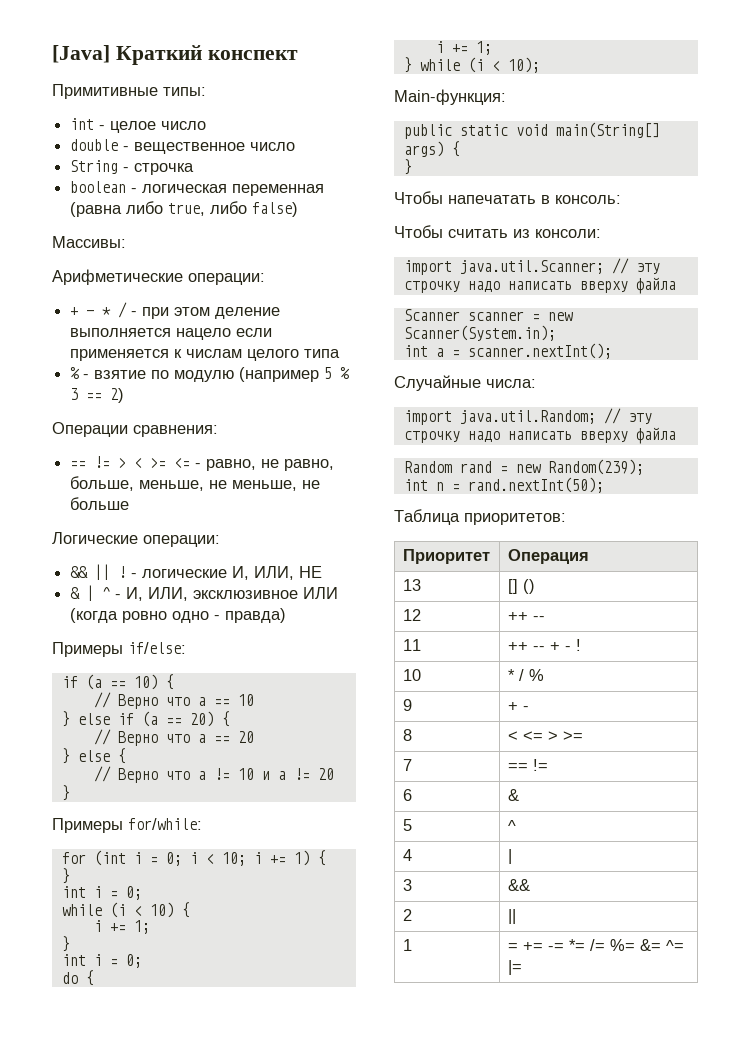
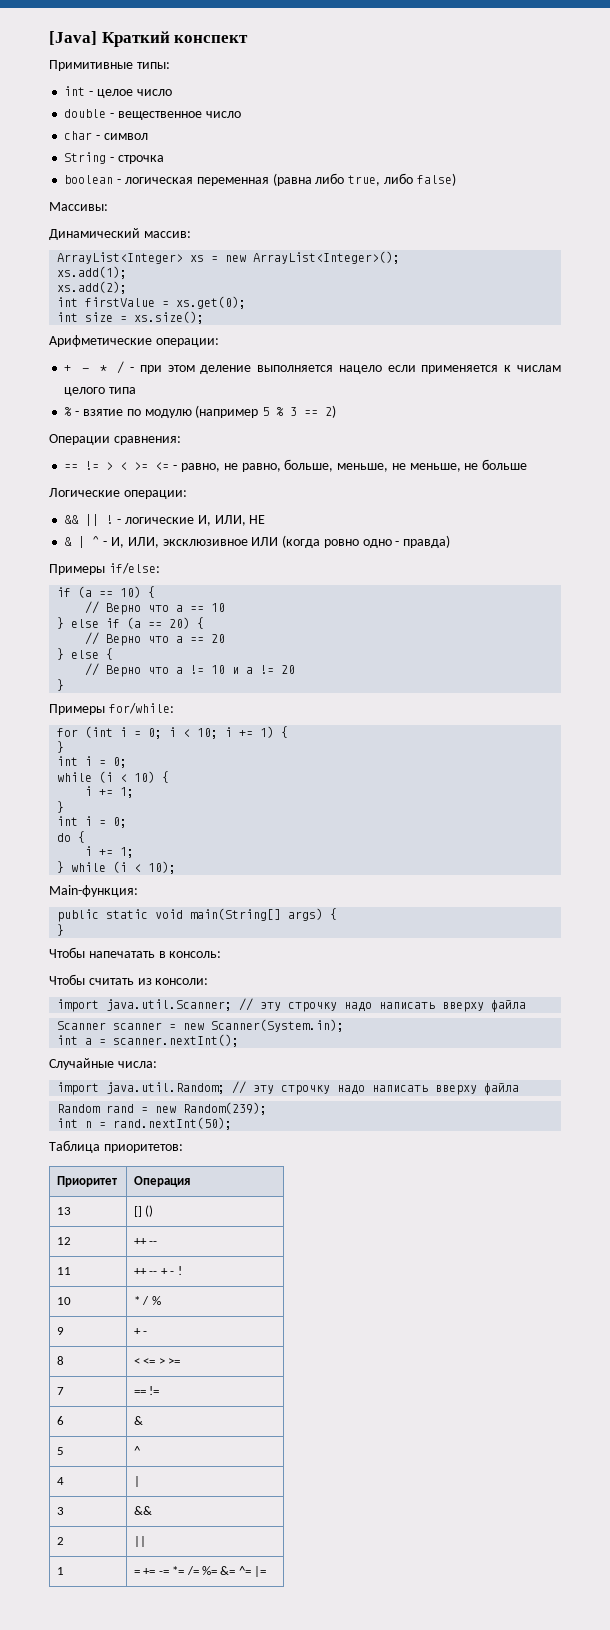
(296, 146) none -> [64,131,148,140] // char - символ
(126, 242) none -> [49,228,191,240] [57,251,401,264] [57,266,128,279] [57,281,128,294] [57,296,247,309] [57,311,205,324] // Динамический массив: // ArrayList<Integer> xs = new ArrayList<Integer>(); // xs.add(1); // xs.add(2); // int firstValue = xs.get(0); // int size = xs.size();

